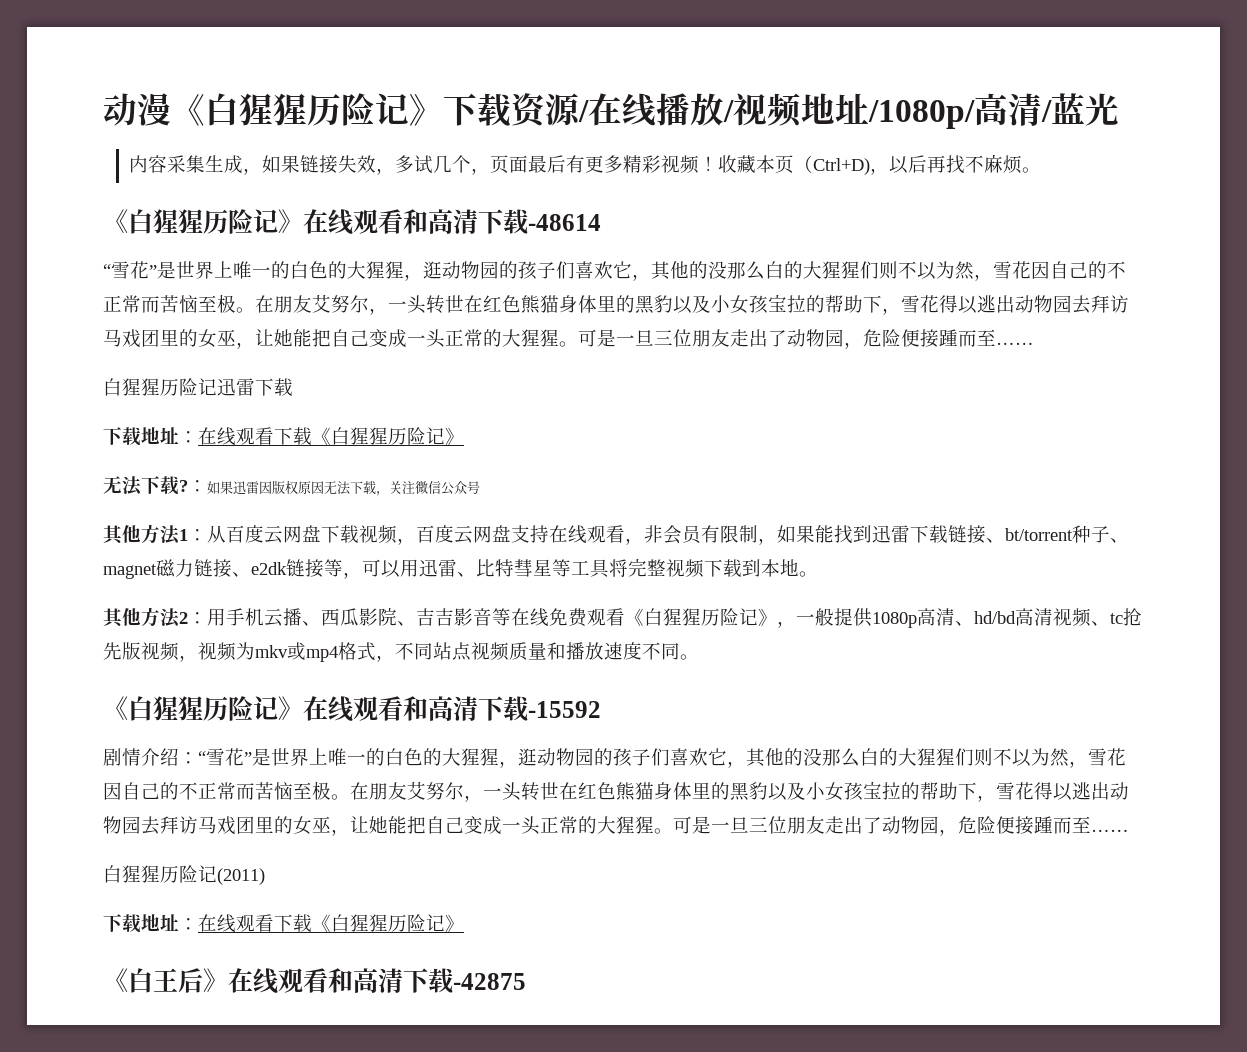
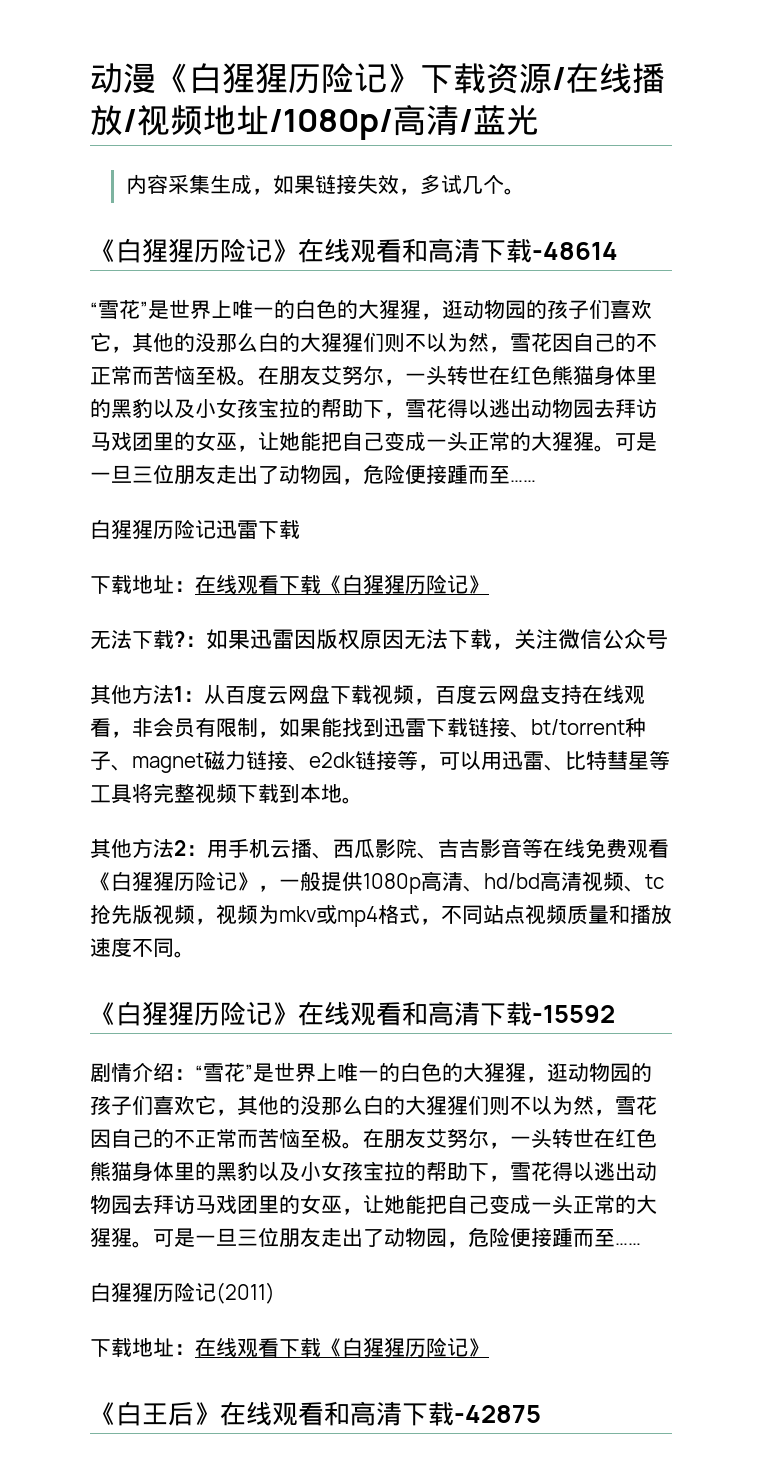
[470,154,1022,175] ，页面最后有更多精彩视频！收藏本页（Ctrl+D)，以后再找不麻烦 -> (504, 184) none

